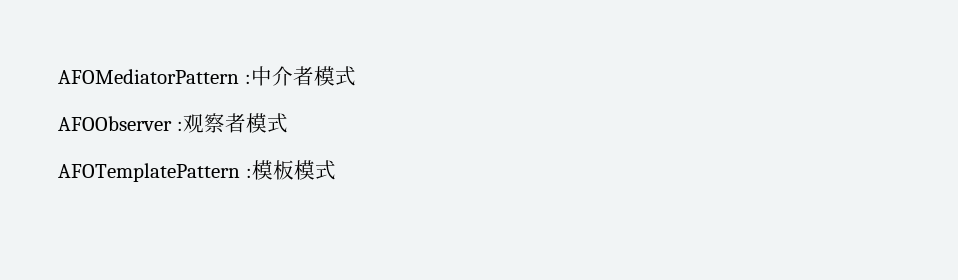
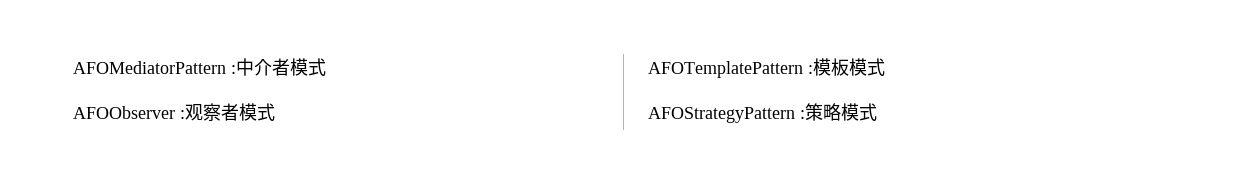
(336, 170) none -> [648,103,877,123] // AFOStrategyPattern :策略模式

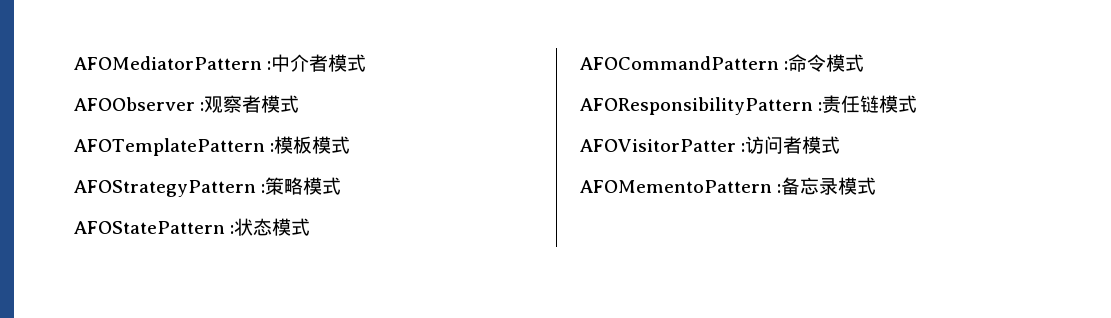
(877, 112) none -> [74,218,311,236] [580,54,865,72] [580,95,918,115] [580,136,841,154] [580,177,877,195] // AFOStatePattern :状态模式 // AFOCommandPattern :命令模式 // AFOResponsibilityPattern :责任链模式 // AFOVisitorPatter :访问者模式 // AFOMementoPattern :备忘录模式

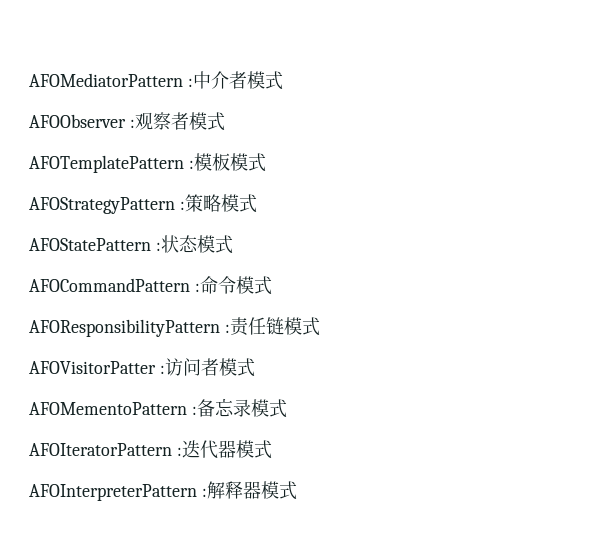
(877, 186) none -> [29,440,272,459] [29,481,297,501] // AFOIteratorPattern :迭代器模式 // AFOInterpreterPattern :解释器模式

